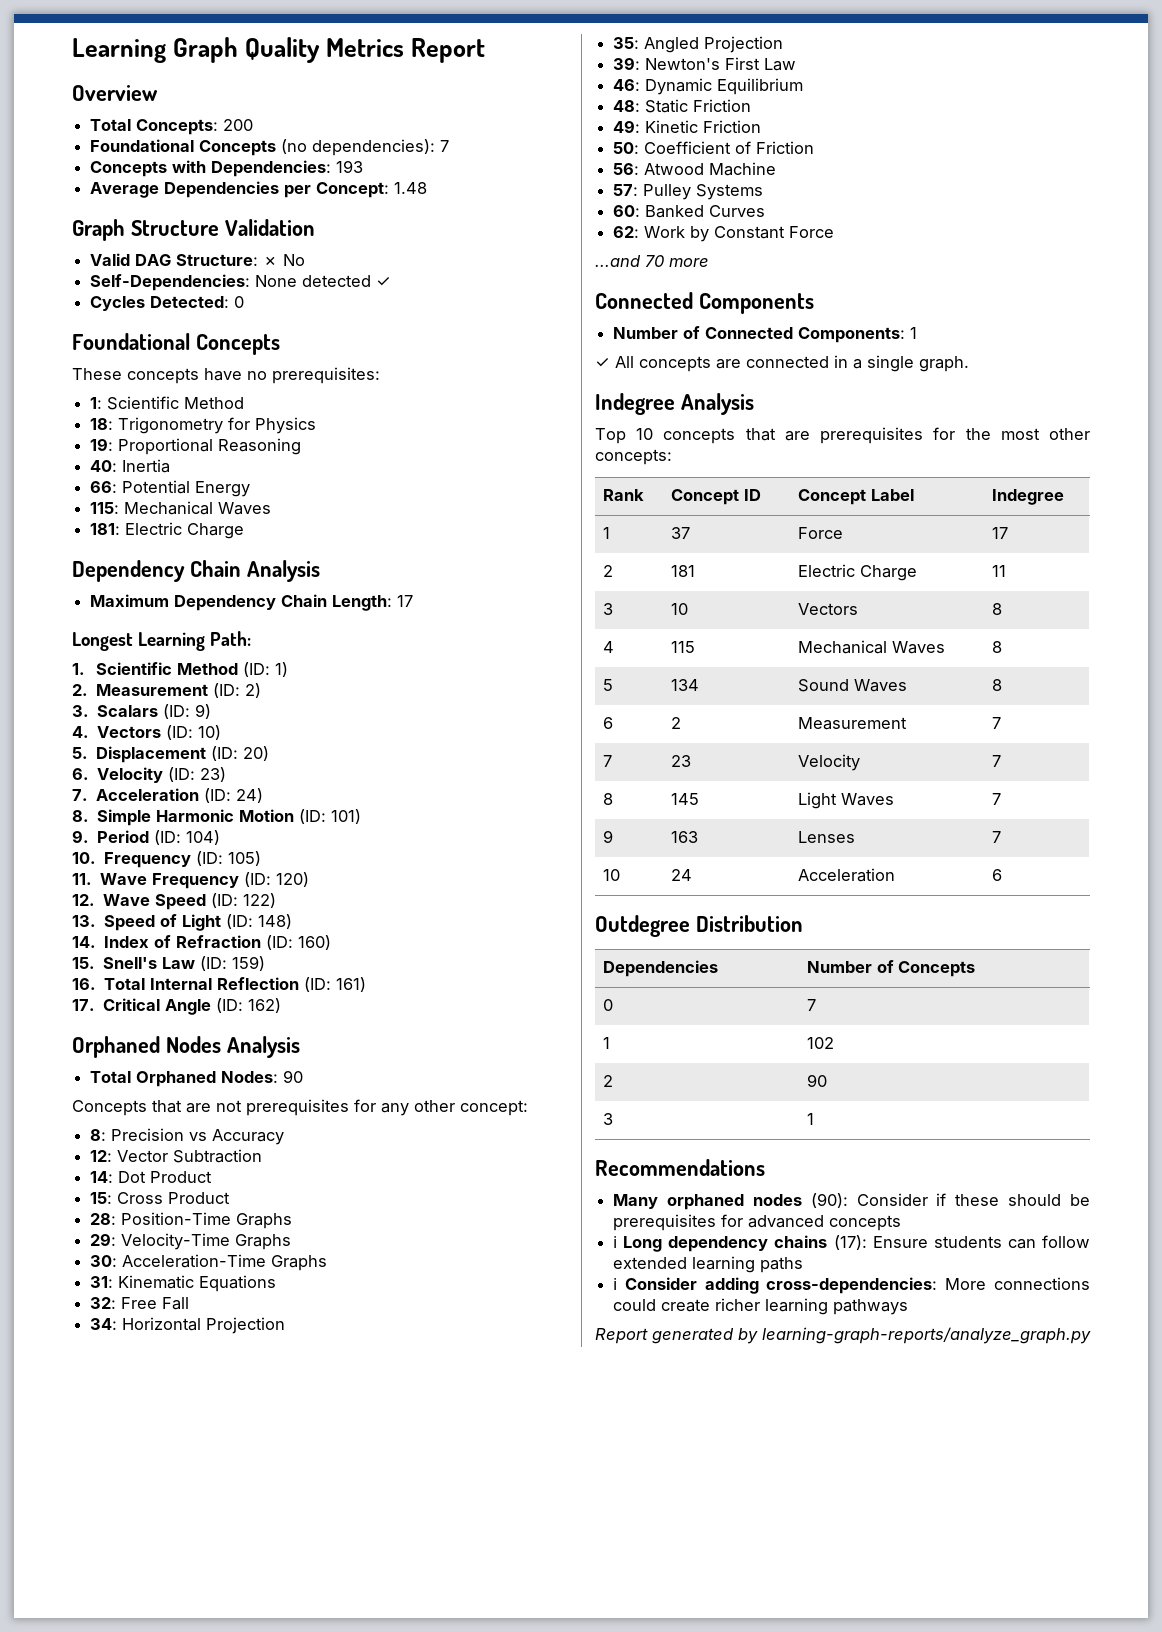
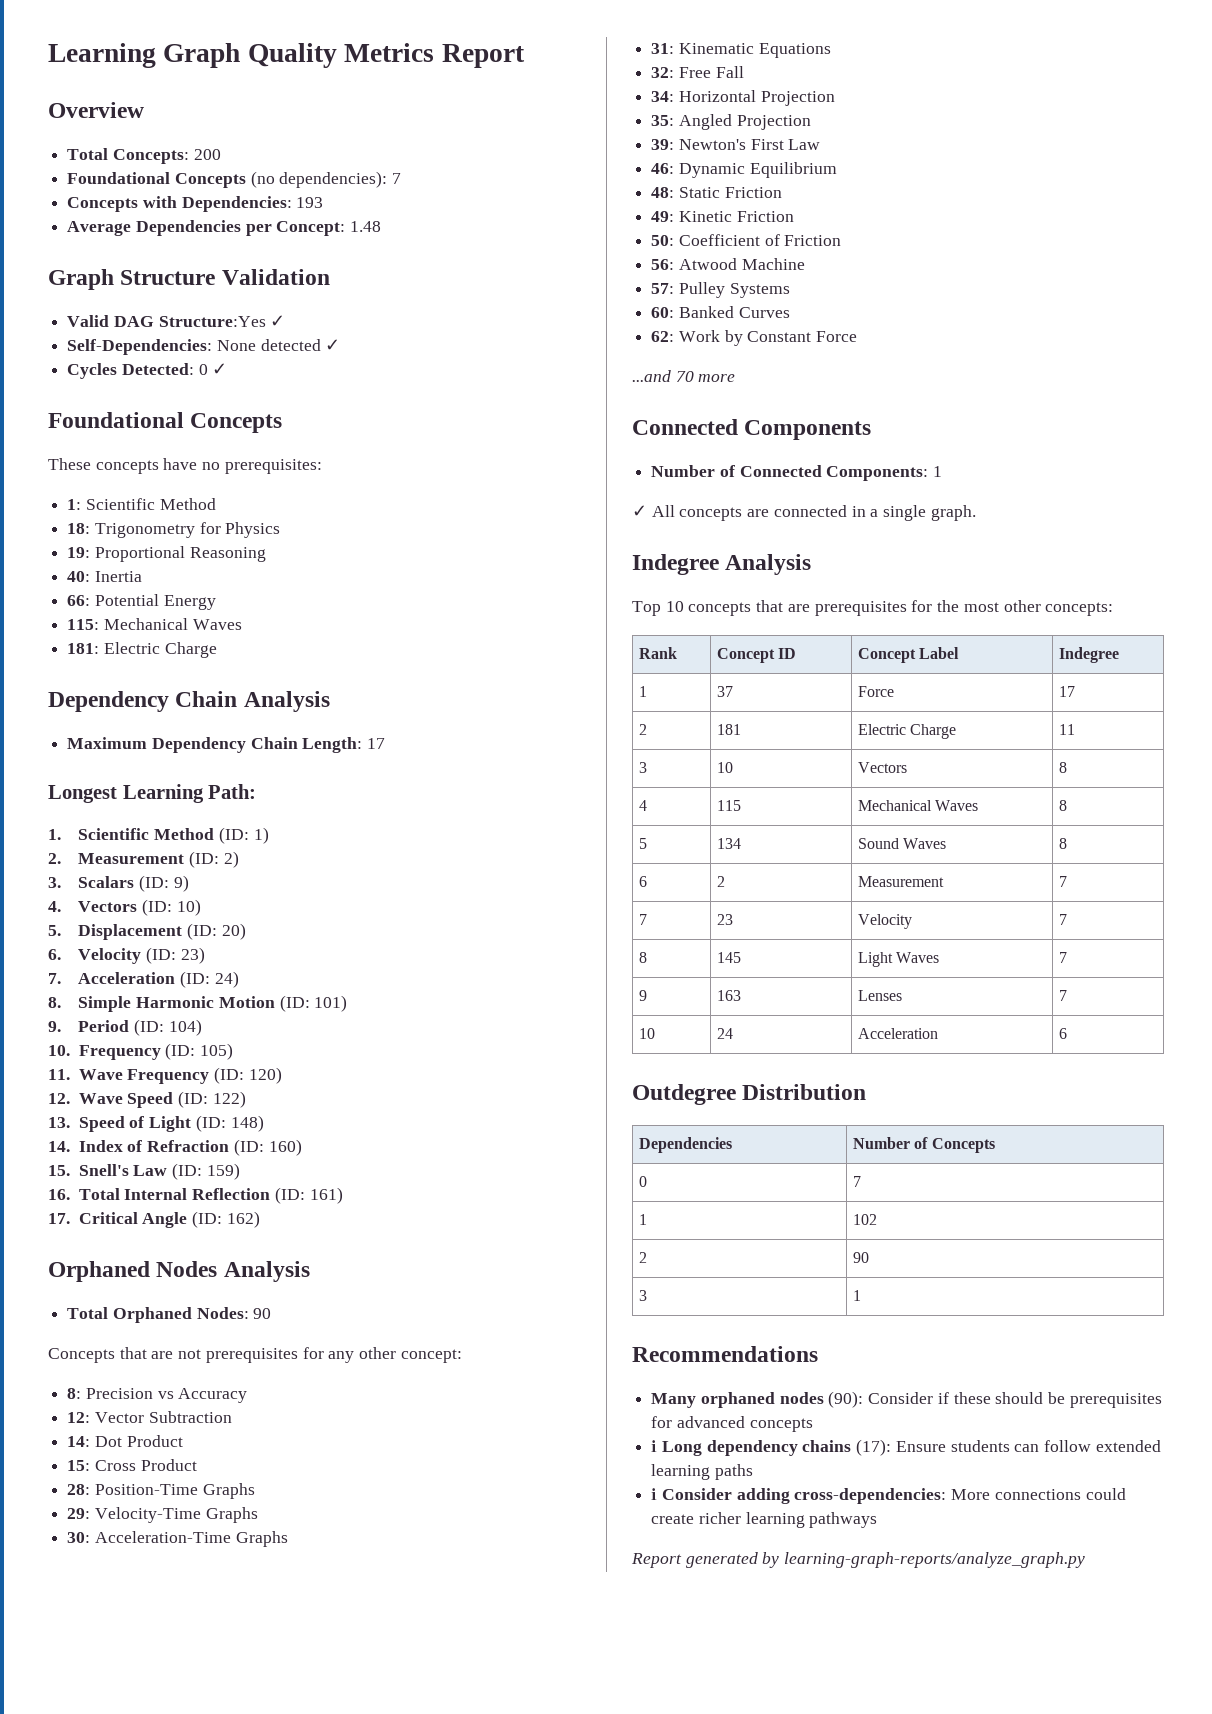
[176,254,306,266] Structure: ✗ No -> [158,315,286,327] Structure:Yes ✓
(245, 302) none -> [212,363,228,375] ✓

